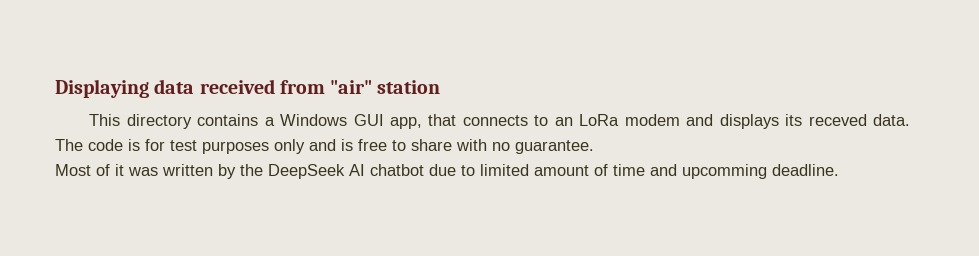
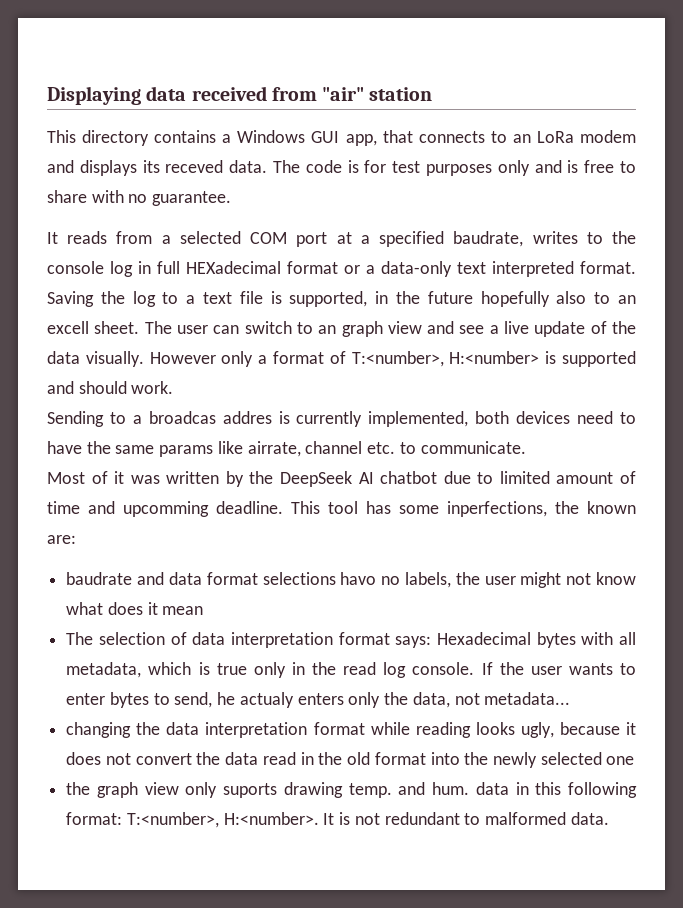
(594, 147) none -> [47,231,636,247] [47,261,636,277] [47,291,636,307] [47,321,636,337] [47,351,636,367] [47,381,174,394] [47,411,636,427] [47,441,526,457] // It reads from a selected COM port at a specified baudrate, writes to the console log in full HEXadecimal format or a data-only text interpreted format. Saving the log to a text file is supported, in the future hopefully also to an excell sheet. The user can switch to an graph view and see a live update of the data visually. However only a format of T:<number>, H:<number> is supported and should work. // Sending to a broadcas addres is currently implemented, both devices need to have the same params like airrate, channel etc. to communicate.
(839, 170) none -> [291,501,636,517] [47,535,76,544] [66,572,636,588] [66,602,204,615] [66,632,636,648] [66,662,636,678] [66,692,571,708] [66,722,636,738] [66,752,635,768] [66,782,637,798] [66,812,609,828] This tool has some inperfections, the known are: // baudrate and data format selections havo no labels, the user might not know what does it mean // The selection of data interpretation format says: Hexadecimal bytes with all metadata, which is true only in the read log console. If the user wants to enter bytes to send, he actualy enters only the data, not metadata... // changing the data interpretation format while reading looks ugly, because it does not convert the data read in the old format into the newly selected one // the graph view only suports drawing temp. and hum. data in this following format: T:<number>, H:<number>. It is not redundant to malformed data.

